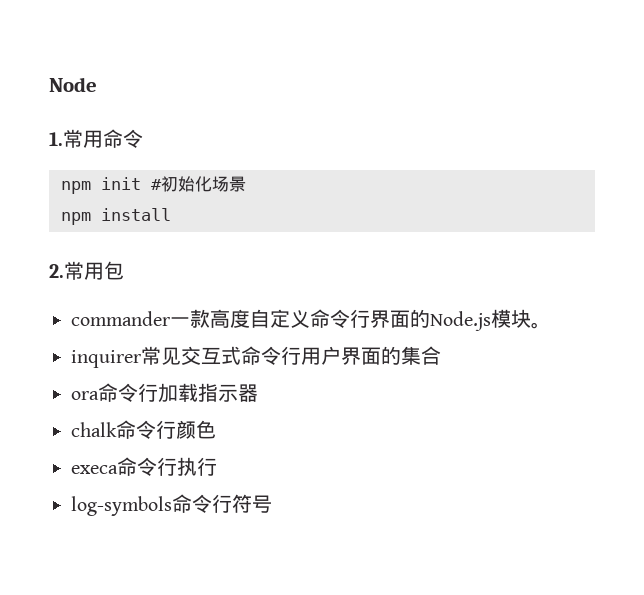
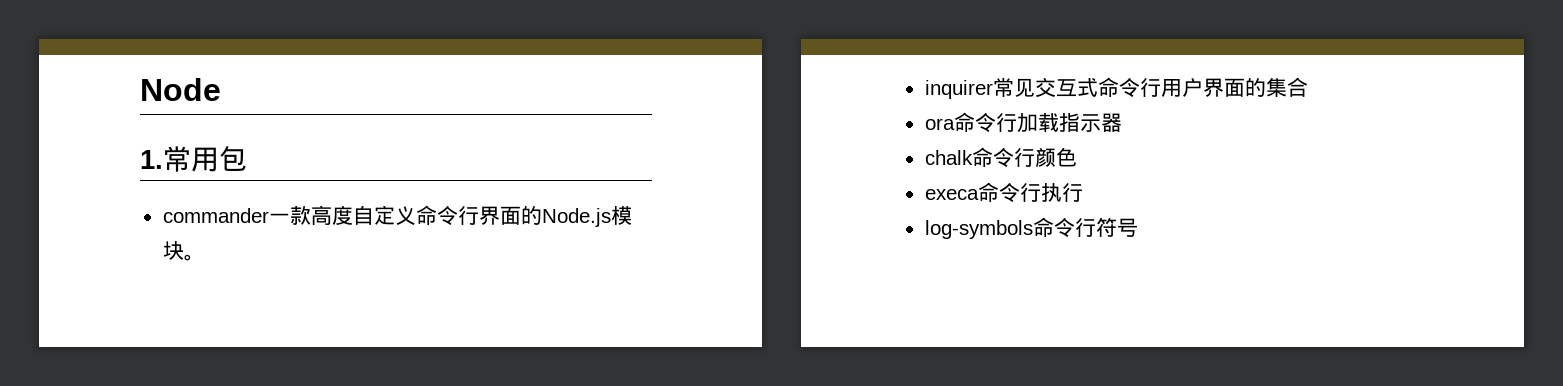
[103,129,143,148] [61,176,246,194] [61,208,171,225] [49,261,104,280] 命令 // npm init #初始化场景 // npm install // 2.常用 -> (219, 159) none

